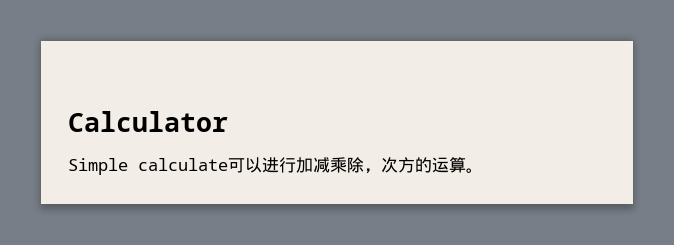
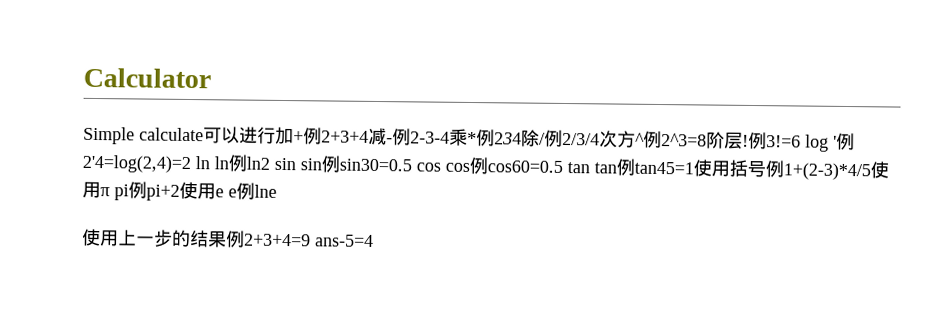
[313,157,483,174] 减乘除，次方的运算。 -> [293,127,855,152] [82,154,889,181] [82,181,277,201] [82,228,374,248] +例2+3+4减-例2-3-4乘*例234除/例2/3/4次方^例2^3=8阶层!例3!=6 log '例2'4=log(2,4)=2 ln ln例ln2 sin sin例sin30=0.5 cos cos例cos60=0.5 tan tan例tan45=1使用括号例1+(2-3)*4/5使用π pi例pi+2使用e e例lne // 使用上一步的结果例2+3+4=9 ans-5=4

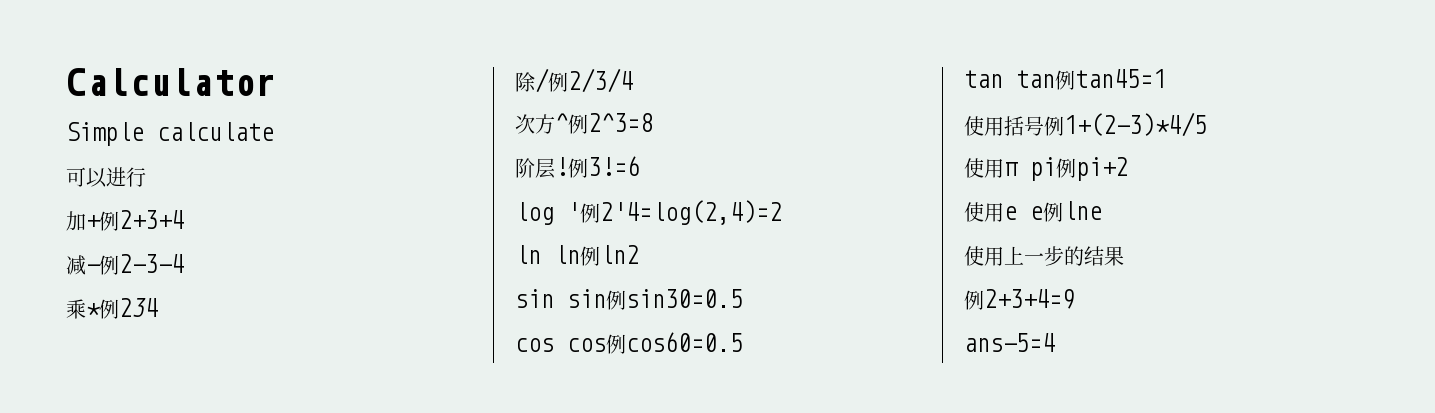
(204, 134) none -> (274, 131) //
(276, 135) none -> (146, 177) //
(369, 136) none -> (184, 219) //
(450, 137) none -> (184, 263) //
(522, 138) none -> (158, 307) //
(600, 139) none -> (633, 80) //
(707, 140) none -> (653, 122) //
(801, 141) none -> (640, 166) //
(191, 164) none -> (782, 212) //
(270, 163) none -> (639, 254) //
(412, 165) none -> (743, 298) //
(563, 166) none -> (743, 342) //
(694, 168) none -> (1166, 78) //
(871, 171) none -> (1207, 124) //
(180, 192) none -> (1128, 169) //
(227, 239) none -> (1124, 256) //
(311, 240) none -> (1075, 299) //

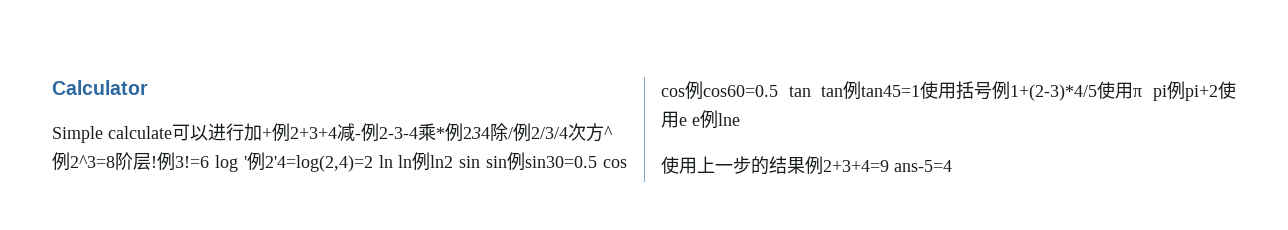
(274, 131) // -> (172, 132) none
(146, 177) // -> (244, 132) none
(184, 219) // -> (337, 133) none
(184, 263) // -> (418, 133) none
(158, 307) // -> (490, 133) none
(633, 80) // -> (568, 133) none
(653, 122) // -> (115, 161) none
(640, 166) // -> (209, 162) none
(782, 212) // -> (373, 163) none
(639, 254) // -> (454, 161) none
(743, 298) // -> (598, 162) none
(743, 342) // -> (778, 91) none
(1166, 78) // -> (921, 91) none
(1207, 124) // -> (1098, 92) none
(1128, 169) // -> (1218, 93) none
(1124, 256) // -> (805, 165) none
(1075, 299) // -> (889, 166) none

